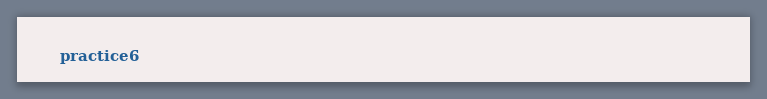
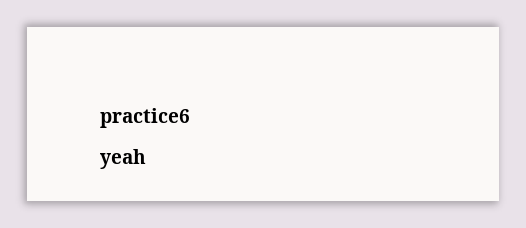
(139, 57) none -> [100,149,146,169] // yeah

